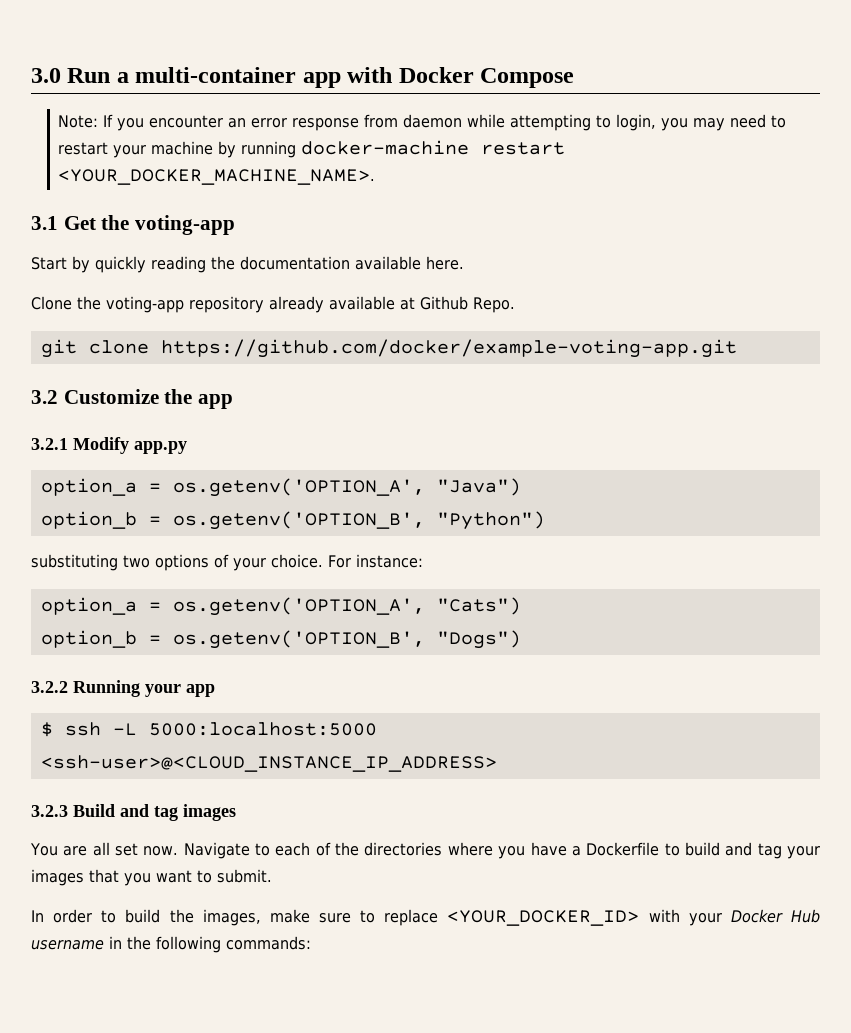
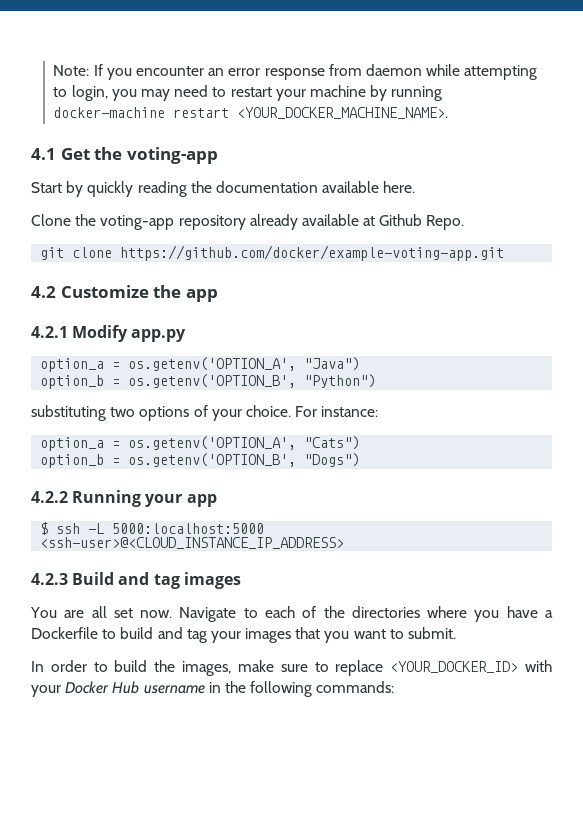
[31,67,575,88] 3.0 Run a multi-container app with Docker Compose // -> (53, 70) none
[31,216,58,230] 3.1 -> [31,148,56,160] 4.1
[31,390,58,404] 3.2 -> [31,286,56,298] 4.2
[31,438,68,450] 3.2.1 -> [31,326,68,338] 4.2.1
[31,681,68,693] 3.2.2 -> [31,491,68,503] 4.2.2
[31,805,68,817] 3.2.3 -> [31,573,68,585] 4.2.3

